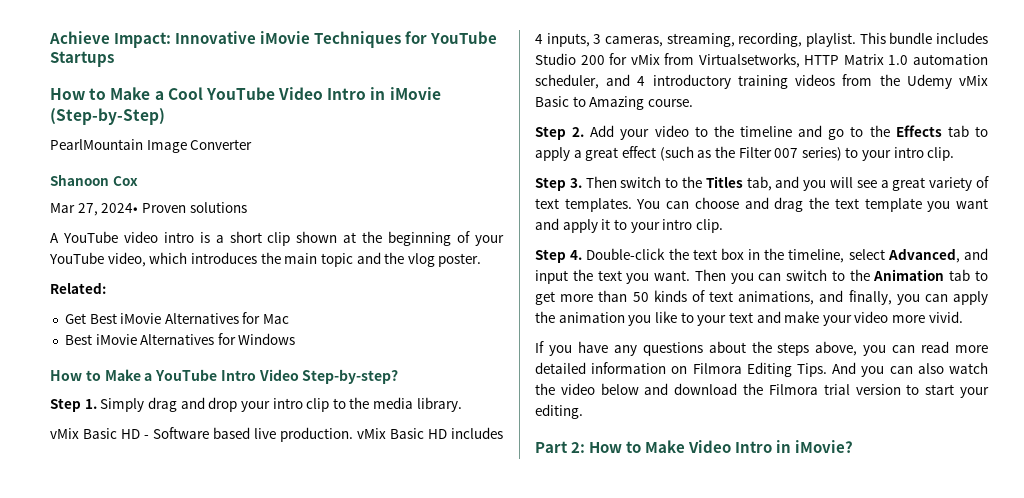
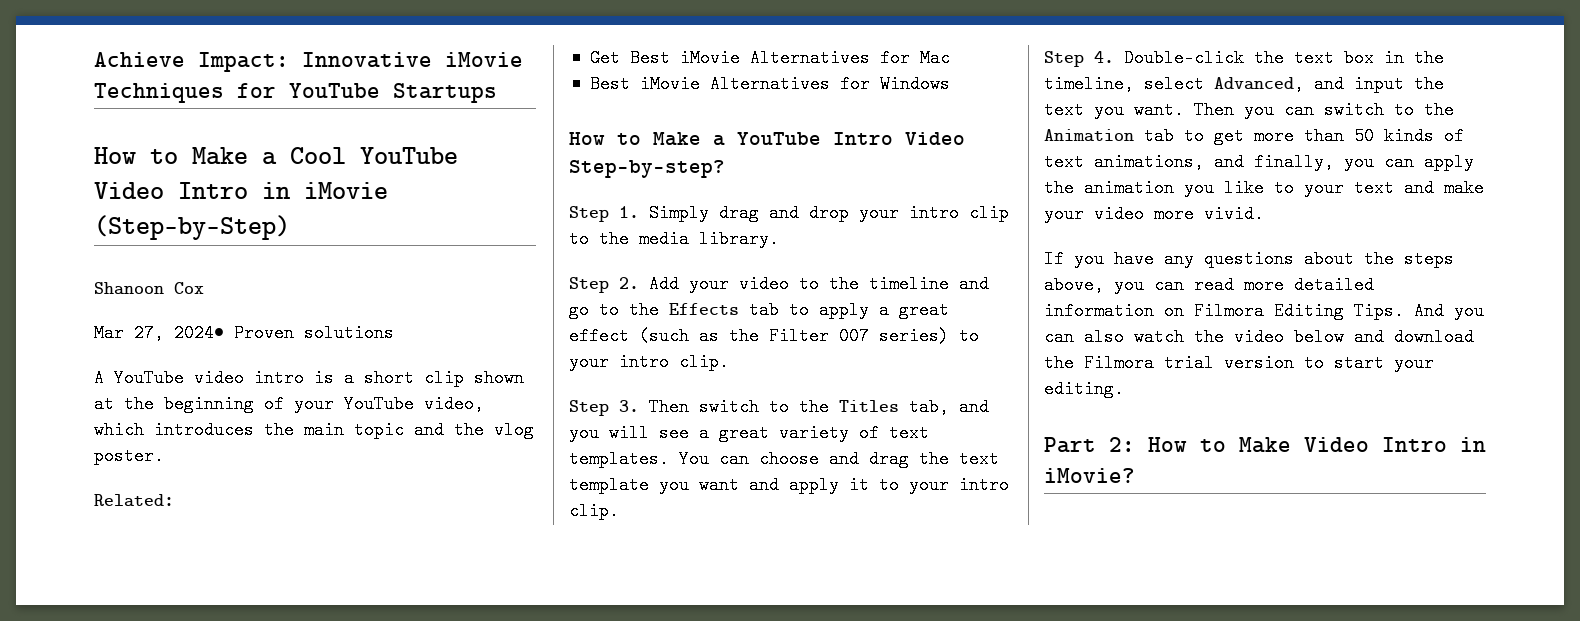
[50,139,253,153] // PearlMountain Image Converter -> (290, 227) none
[50,427,503,442] [535,32,988,47] [535,53,988,68] [535,74,988,89] [535,96,693,110] // vMix Basic HD - Software based live production. vMix Basic HD includes 4 inputs, 3 cameras, streaming, recording, playlist. This bundle includes Studio 200 for vMix from Virtualsetworks, HTTP Matrix 1.0 automation scheduler, and 4 introductory training videos from the Udemy vMix Basic to Amazing course. -> (779, 239) none

